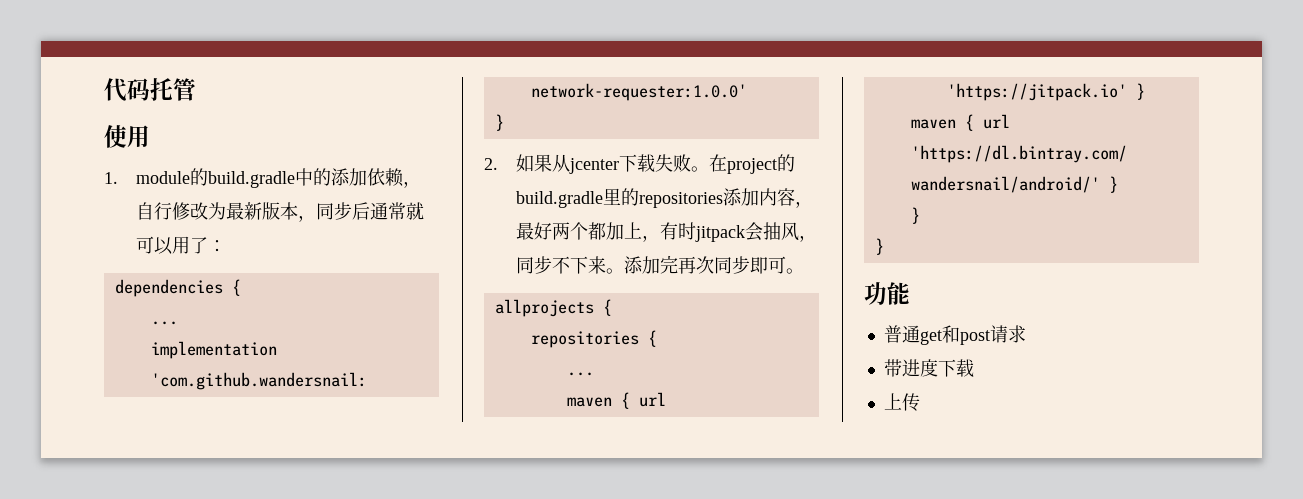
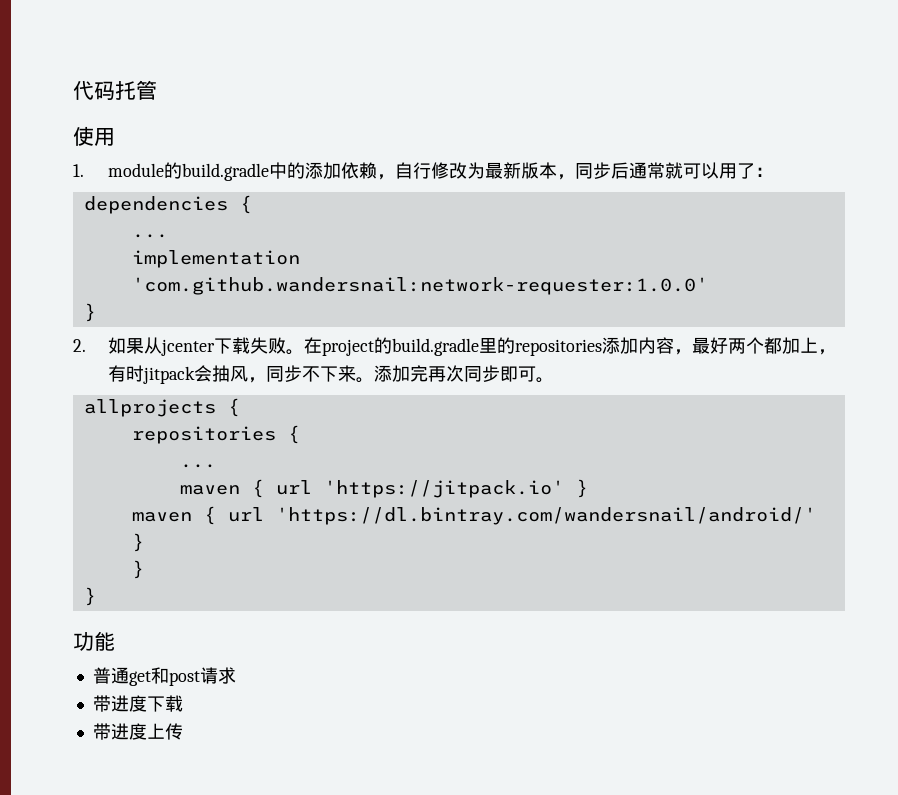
(974, 368) none -> [92,723,147,740] 带进度

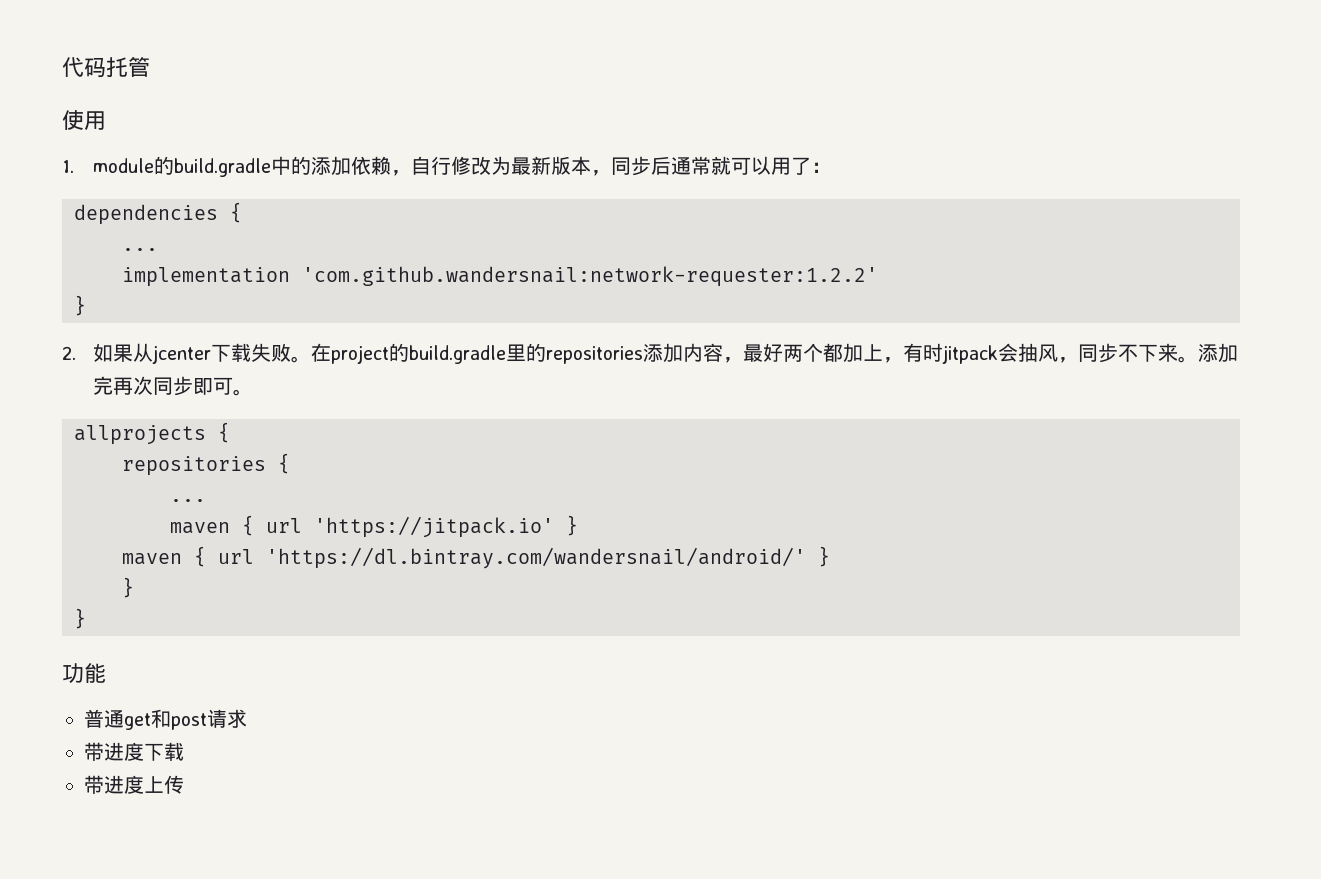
[131,277,708,295] 'com.github.wandersnail:network-requester:1.0.0' -> [302,266,878,287] 'com.github.wandersnail:network-requester:1.2.2'

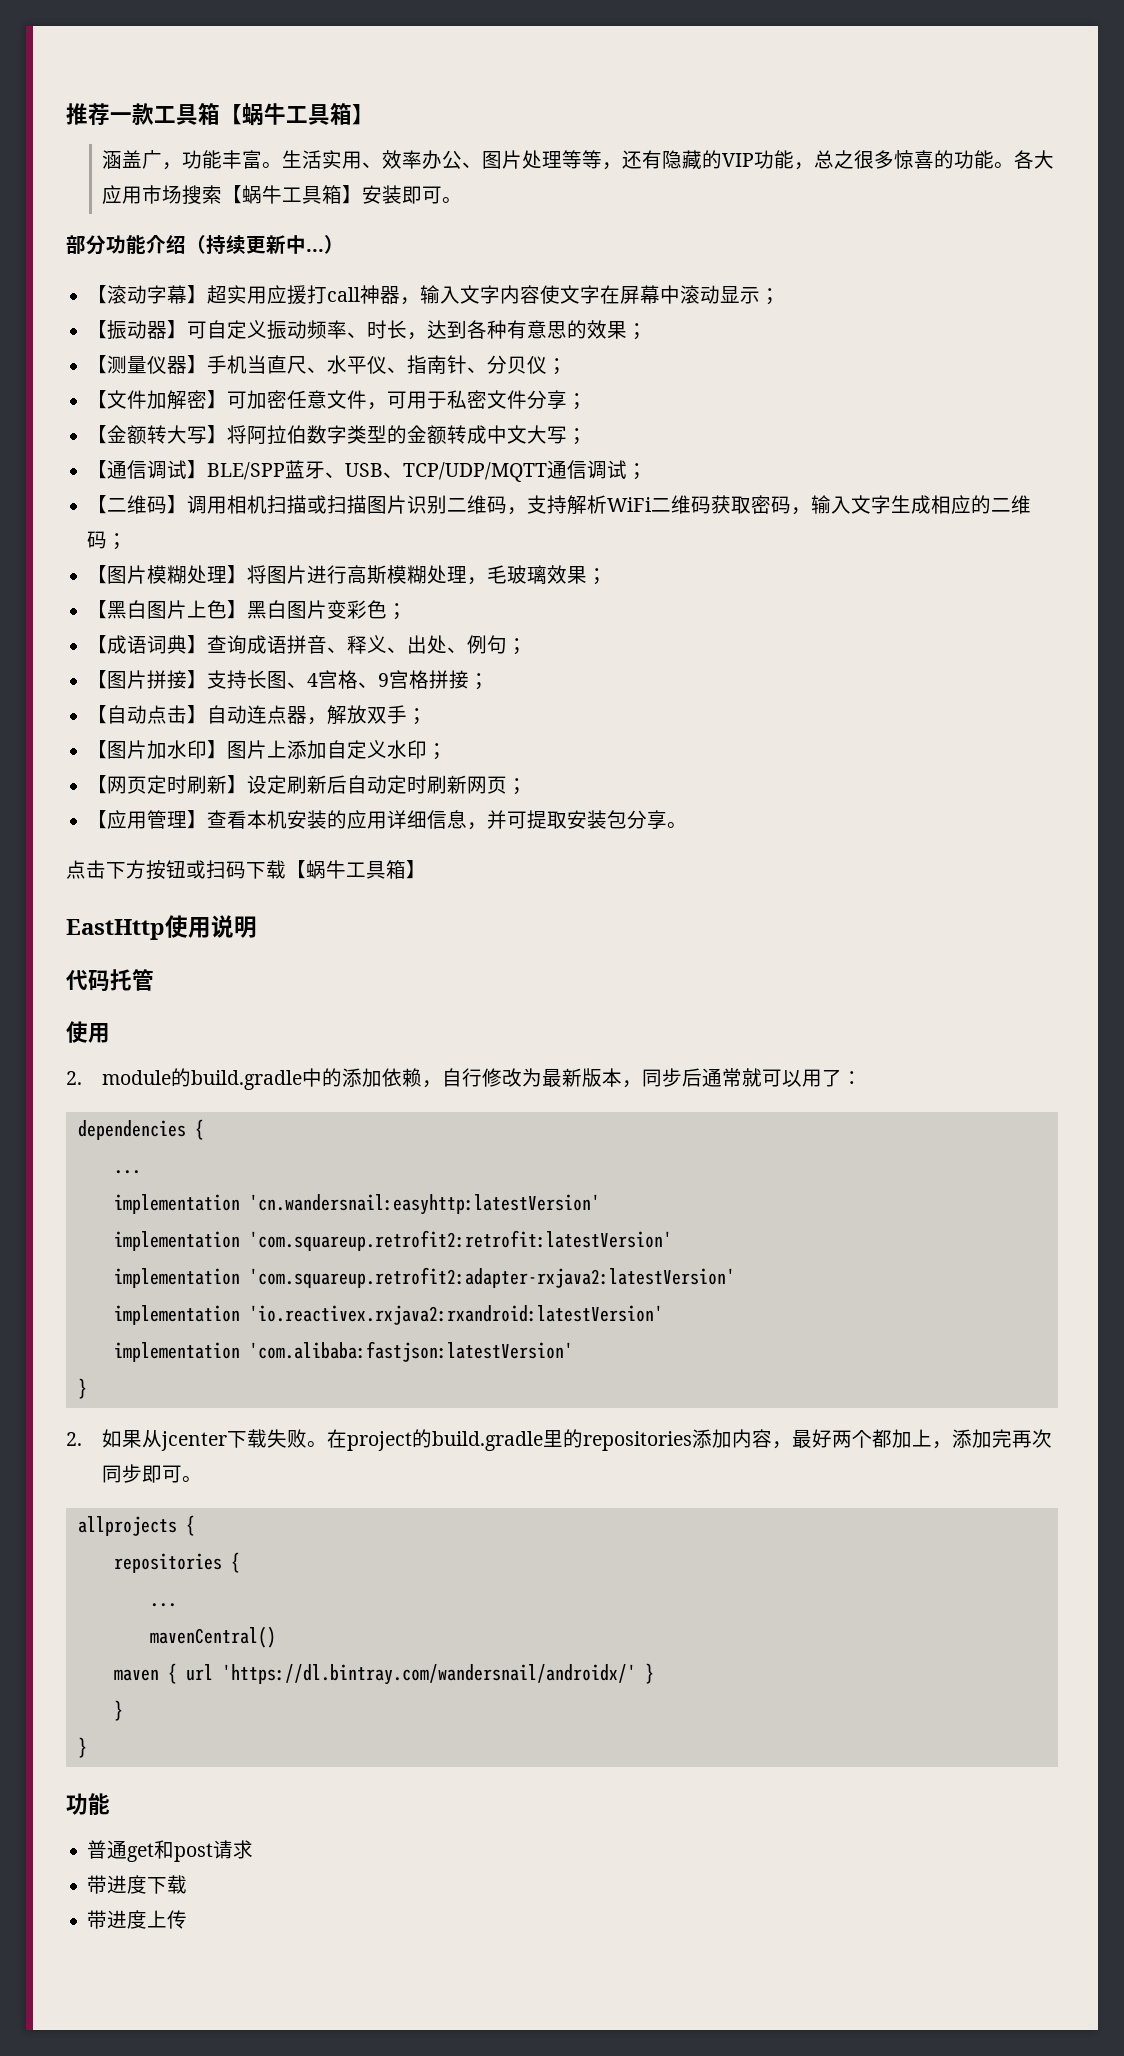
(62, 67) none -> [66,103,374,126] [102,150,1055,170] [102,185,463,205] [66,235,344,255] [87,285,781,305] [87,320,648,340] [87,355,568,375] [87,390,588,410] [87,425,588,445] [87,460,648,482] [87,495,1032,515] [87,531,128,550] [87,565,608,585] [87,600,408,620] [87,635,528,655] [87,670,490,690] [87,705,428,725] [87,740,448,760] [87,775,528,795] [87,810,688,830] [66,860,426,880] [66,915,257,940] 推荐一款工具箱【蜗牛工具箱】 // 涵盖广，功能丰富。生活实用、效率办公、图片处理等等，还有隐藏的VIP功能，总之很多惊喜的功能。各大应用市场搜索【蜗牛工具箱】安装即可。 // 部分功能介绍（持续更新中...） // 【滚动字幕】超实用应援打call神器，输入文字内容使文字在屏幕中滚动显示； // 【振动器】可自定义振动频率、时长，达到各种有意思的效果； // 【测量仪器】手机当直尺、水平仪、指南针、分贝仪； // 【文件加解密】可加密任意文件，可用于私密文件分享； // 【金额转大写】将阿拉伯数字类型的金额转成中文大写； // 【通信调试】BLE/SPP蓝牙、USB、TCP/UDP/MQTT通信调试； // 【二维码】调用相机扫描或扫描图片识别二维码，支持解析WiFi二维码获取密码，输入文字生成相应的二维码； // 【图片模糊处理】将图片进行高斯模糊处理，毛玻璃效果； // 【黑白图片上色】黑白图片变彩色； // 【成语词典】查询成语拼音、释义、出处、例句； // 【图片拼接】支持长图、4宫格、9宫格拼接； // 【自动点击】自动连点器，解放双手； // 【图片加水印】图片上添加自定义水印； // 【网页定时刷新】设定刷新后自动定时刷新网页； // 【应用管理】查看本机安装的应用详细信息，并可提取安装包分享。 // 点击下方按钮或扫码下载【蜗牛工具箱】 // EastHttp使用说明 //
[62,160,74,173] 1. -> [66,1071,82,1085] 2.
[302,266,878,287] 'com.github.wandersnail:network-requester:1.2.2' -> [248,1194,600,1215] [113,1230,672,1251] [113,1267,735,1288] [113,1305,663,1325] [113,1341,573,1362] 'cn.wandersnail:easyhttp:latestVersion' // implementation 'com.squareup.retrofit2:retrofit:latestVersion' // implementation 'com.squareup.retrofit2:adapter-rxjava2:latestVersion' // implementation 'io.reactivex.rxjava2:rxandroid:latestVersion' // implementation 'com.alibaba:fastjson:latestVersion'
[903,343,1199,364] 有时jitpack会抽风，同步不下来。 -> (953, 1445) none
[170,515,578,538] [122,546,806,569] maven { url 'https://jitpack.io' } // maven { url 'https://dl.bintray.com/wandersnail/android/' -> [149,1626,276,1648] [113,1663,636,1685] mavenCentral() // maven { url 'https://dl.bintray.com/wandersnail/androidx/'

